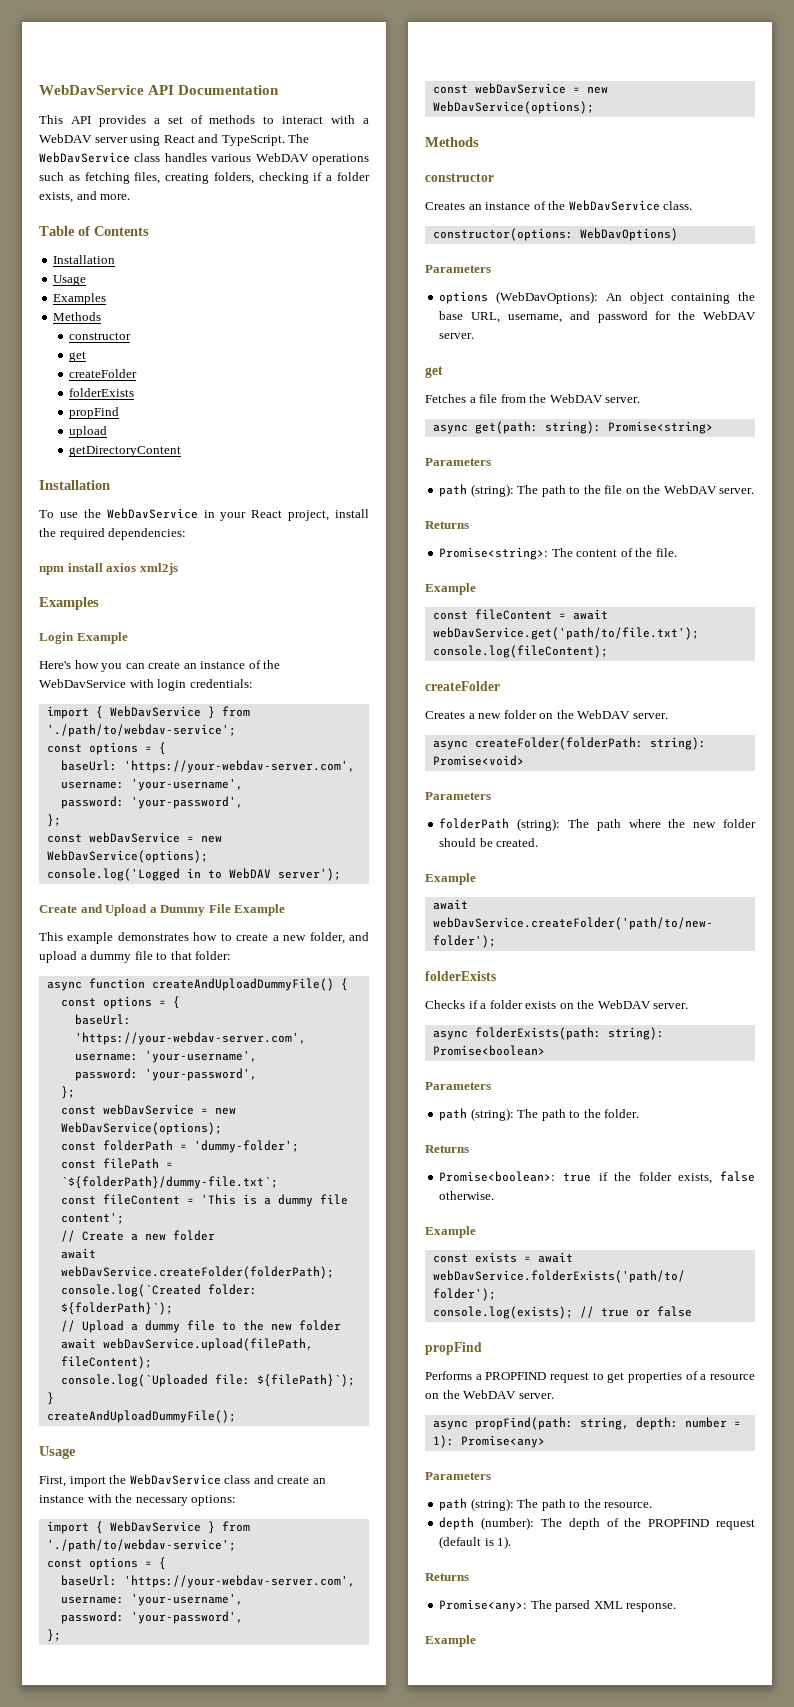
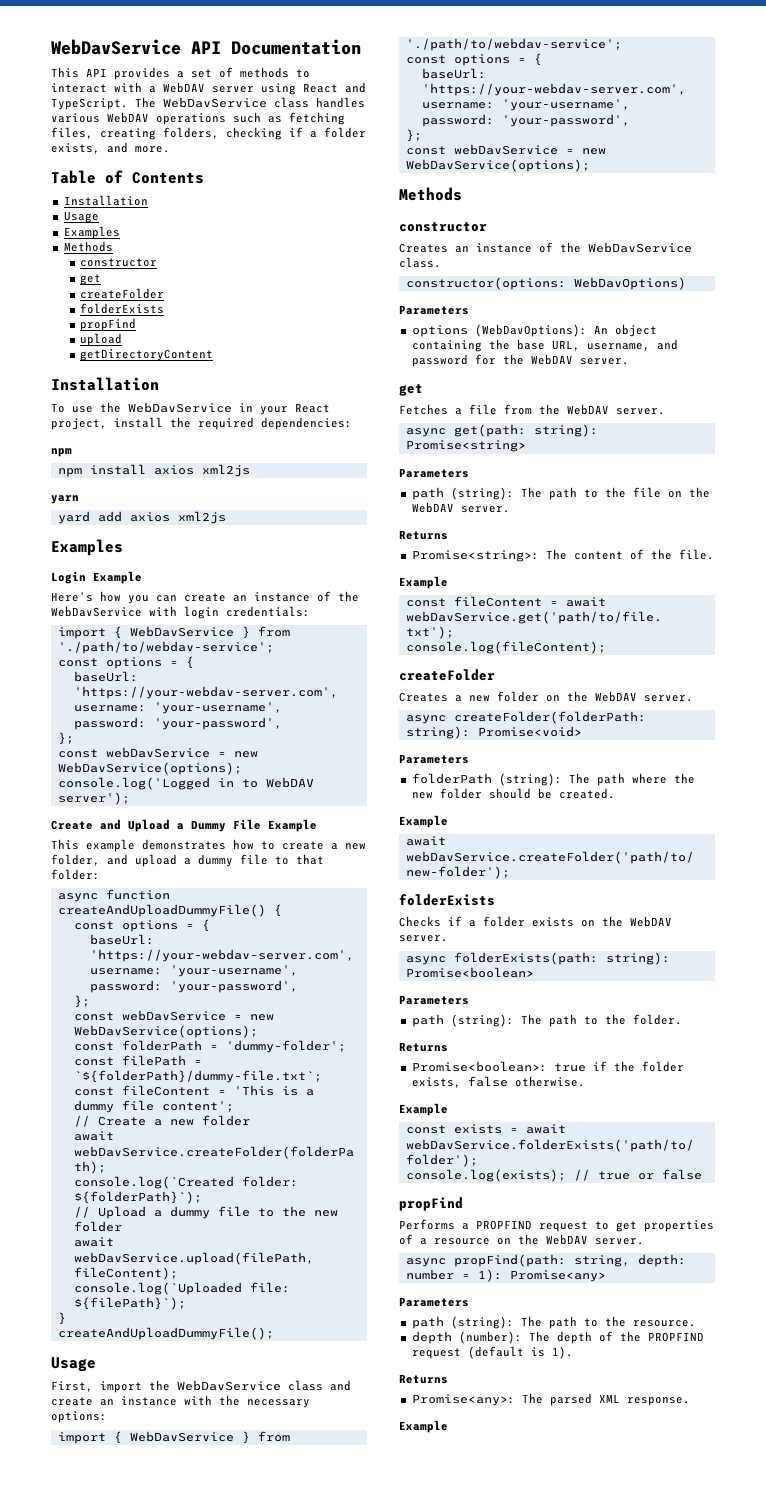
(64, 570) none -> [57,468,82,477] // npm
(178, 569) none -> [51,495,79,504] [57,511,226,524] // yarn // yard add axios xml2js

